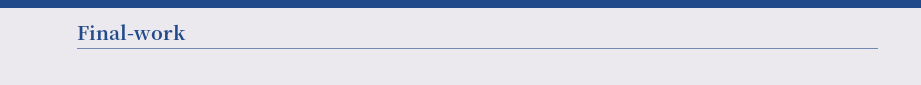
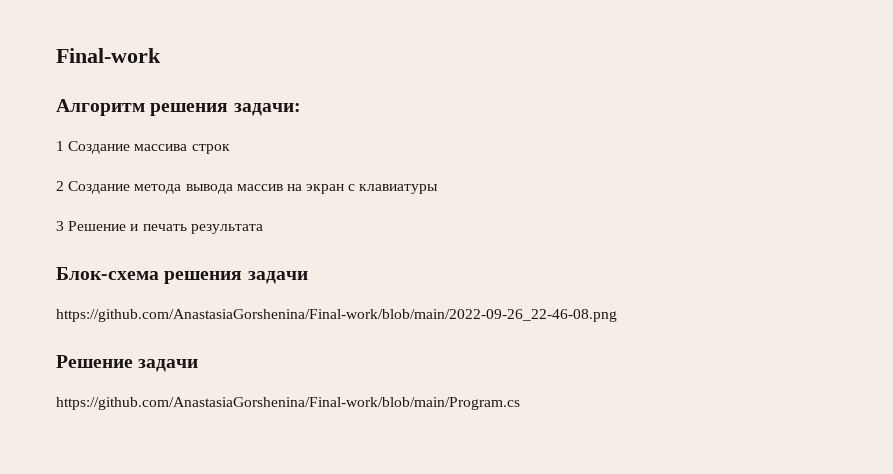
(186, 32) none -> [56,99,301,116] [56,141,230,154] [56,181,439,194] [56,221,263,234] [56,267,308,284] [56,309,617,322] [56,355,199,372] [56,397,520,410] // Алгоритм решения задачи: // 1 Создание массива строк // 2 Создание метода вывода массив на экран с клавиатуры // 3 Решение и печать результата // Блок-схема решения задачи // https://github.com/AnastasiaGorshenina/Final-work/blob/main/2022-09-26_22-46-08.png // Решение задачи // https://github.com/AnastasiaGorshenina/Final-work/blob/main/Program.cs

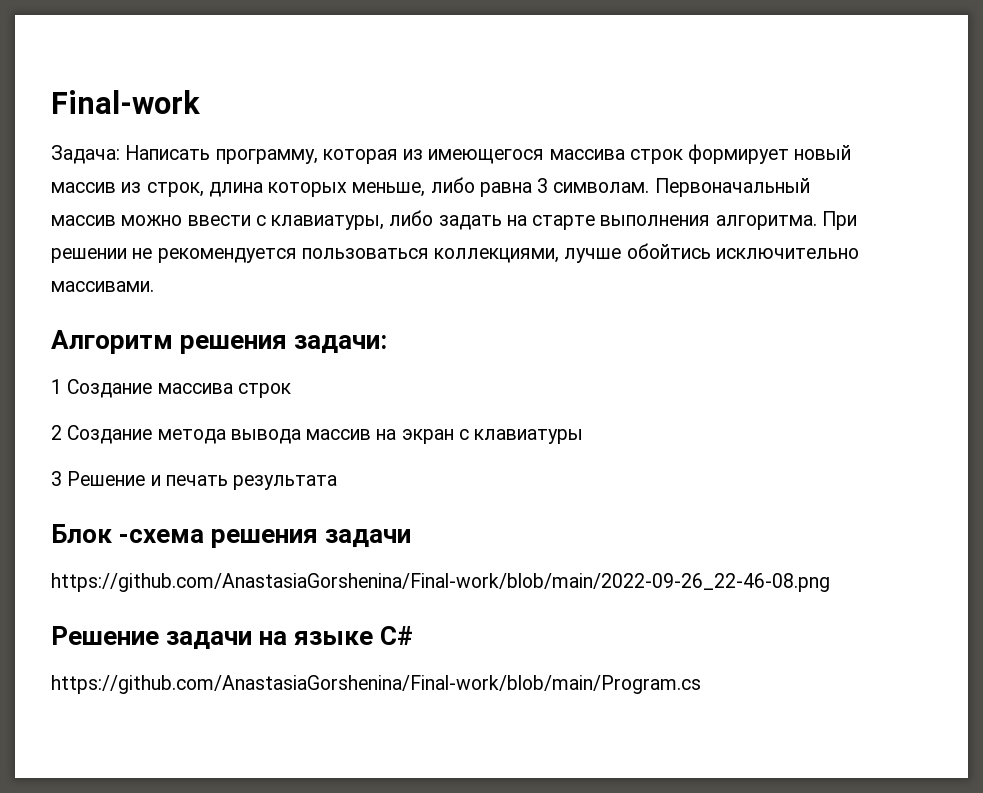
(161, 55) none -> [51,144,852,164] [51,177,810,197] [51,210,857,230] [51,243,859,263] [51,281,154,292] // Задача: Написать программу, которая из имеющегося массива строк формирует новый массив из строк, длина которых меньше, либо равна 3 символам. Первоначальный массив можно ввести с клавиатуры, либо задать на старте выполнения алгоритма. При решении не рекомендуется пользоваться коллекциями, лучше обойтись исключительно массивами.
[56,267,159,280] Блок-схема -> [51,524,205,543] Блок -схема
(199, 365) none -> [259,626,414,645] на языке C#

